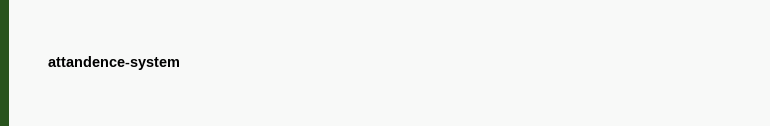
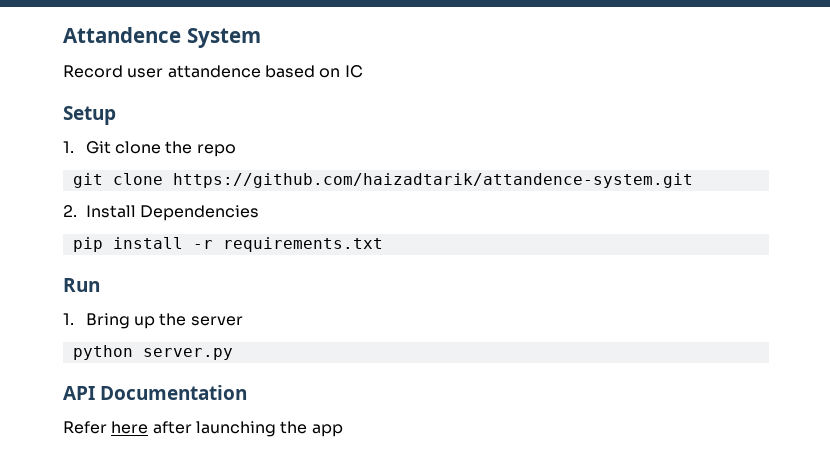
[48,56,180,70] attandence-system -> [63,27,261,48] [63,65,363,78] [63,106,116,125] [63,141,236,157] [72,173,693,188] [63,205,259,221] [72,237,383,252] [63,278,100,292] [63,313,243,329] [72,345,233,360] [63,385,248,400] [63,421,343,437] Attandence System // Record user attandence based on IC // Setup // 1. Git clone the repo // git clone https://github.com/haizadtarik/attandence-system.git // 2. Install Dependencies // pip install -r requirements.txt // Run // 1. Bring up the server // python server.py // API Documentation // Refer here after launching the app

